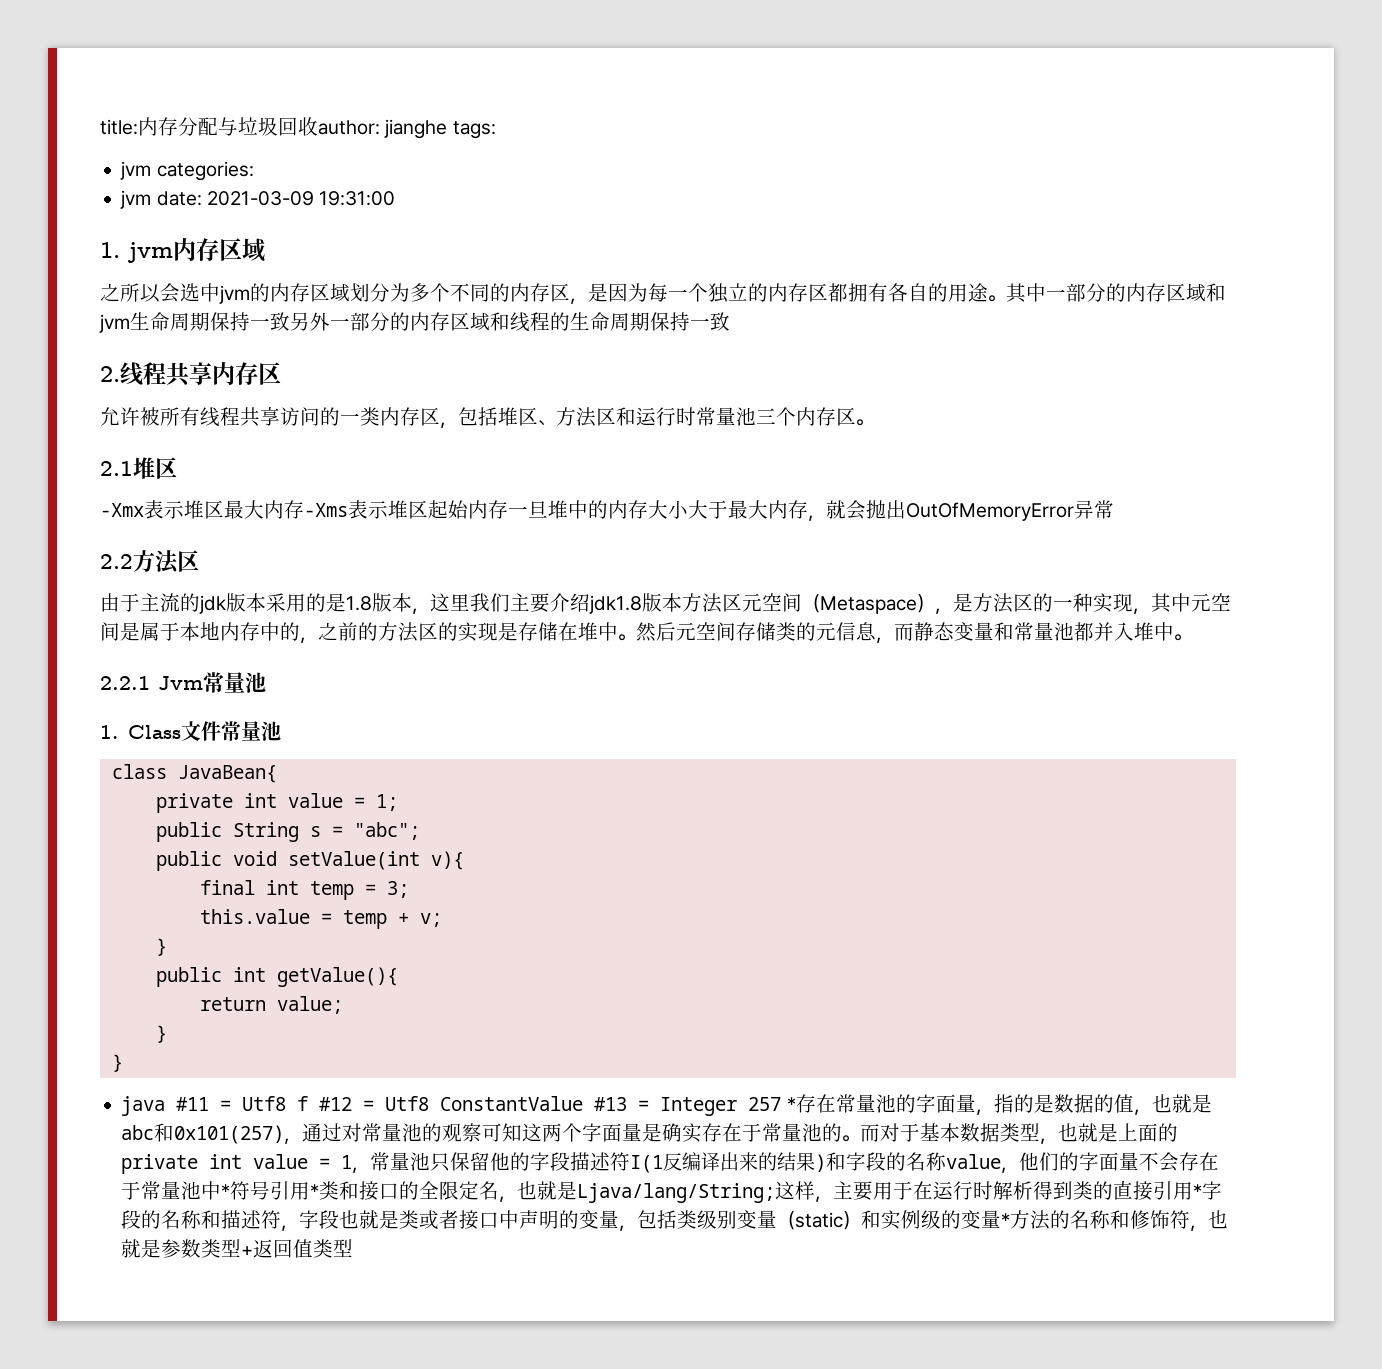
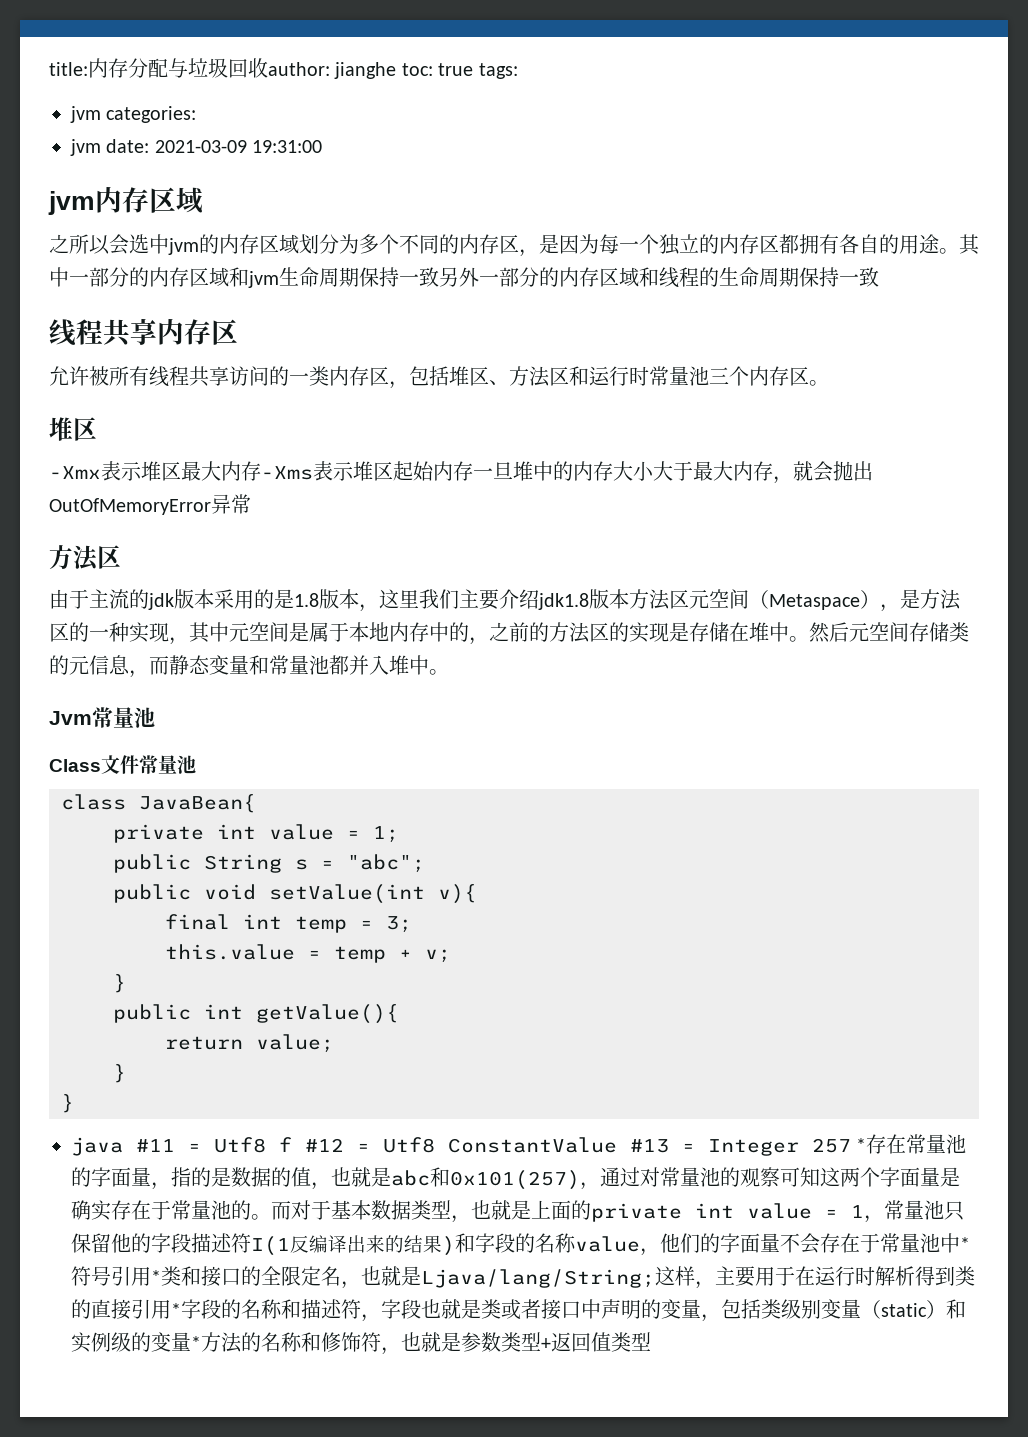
(448, 129) none -> [401,63,474,76] toc: true
[100,242,120,258] 1. -> (323, 146) none
[100,366,120,382] 2. -> (879, 277) none
[100,461,133,476] 2.1 -> (829, 383) none
[100,554,133,569] 2.2 -> (251, 504) none
[100,676,150,690] 2.2.1 -> (449, 672) none
[100,725,118,739] 1. -> (155, 717) none

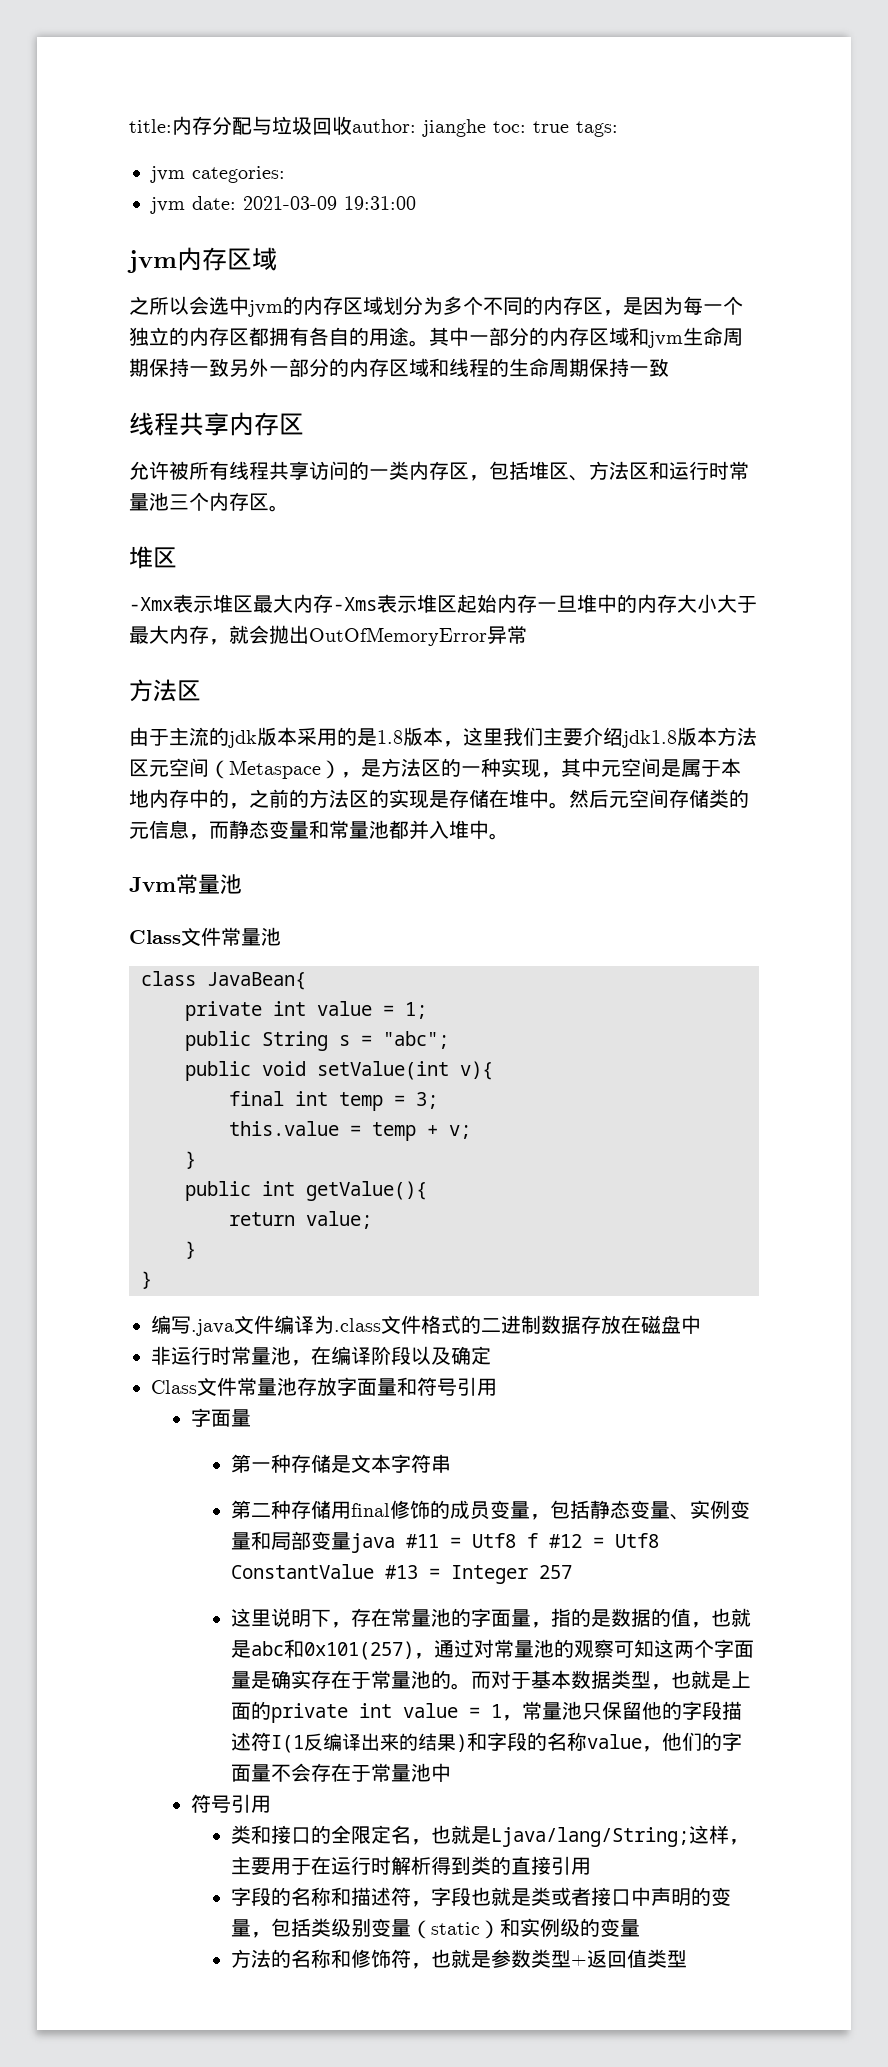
(74, 1103) none -> [151,1315,701,1336] [151,1346,491,1366] [151,1377,497,1396] [190,1408,251,1427] [230,1454,451,1473] [230,1500,750,1520] [230,1531,351,1550] 编写.java文件编译为.class文件格式的二进制数据存放在磁盘中 // 非运行时常量池，在编译阶段以及确定 // Class文件常量池存放字面量和符号引用 // 字面量 // 第一种存储是文本字符串 // 第二种存储用final修饰的成员变量，包括静态变量、实例变量和局部变量
[856,1138,867,1152] * -> [230,1608,351,1628] // 这里说明下，
[960,1237,970,1251] [71,1266,161,1286] *符号引用* -> [190,1794,271,1813] // 符号引用 //
[171,1303,181,1317] * -> (591, 1866) //
[191,1336,201,1350] * -> (640, 1928) //

